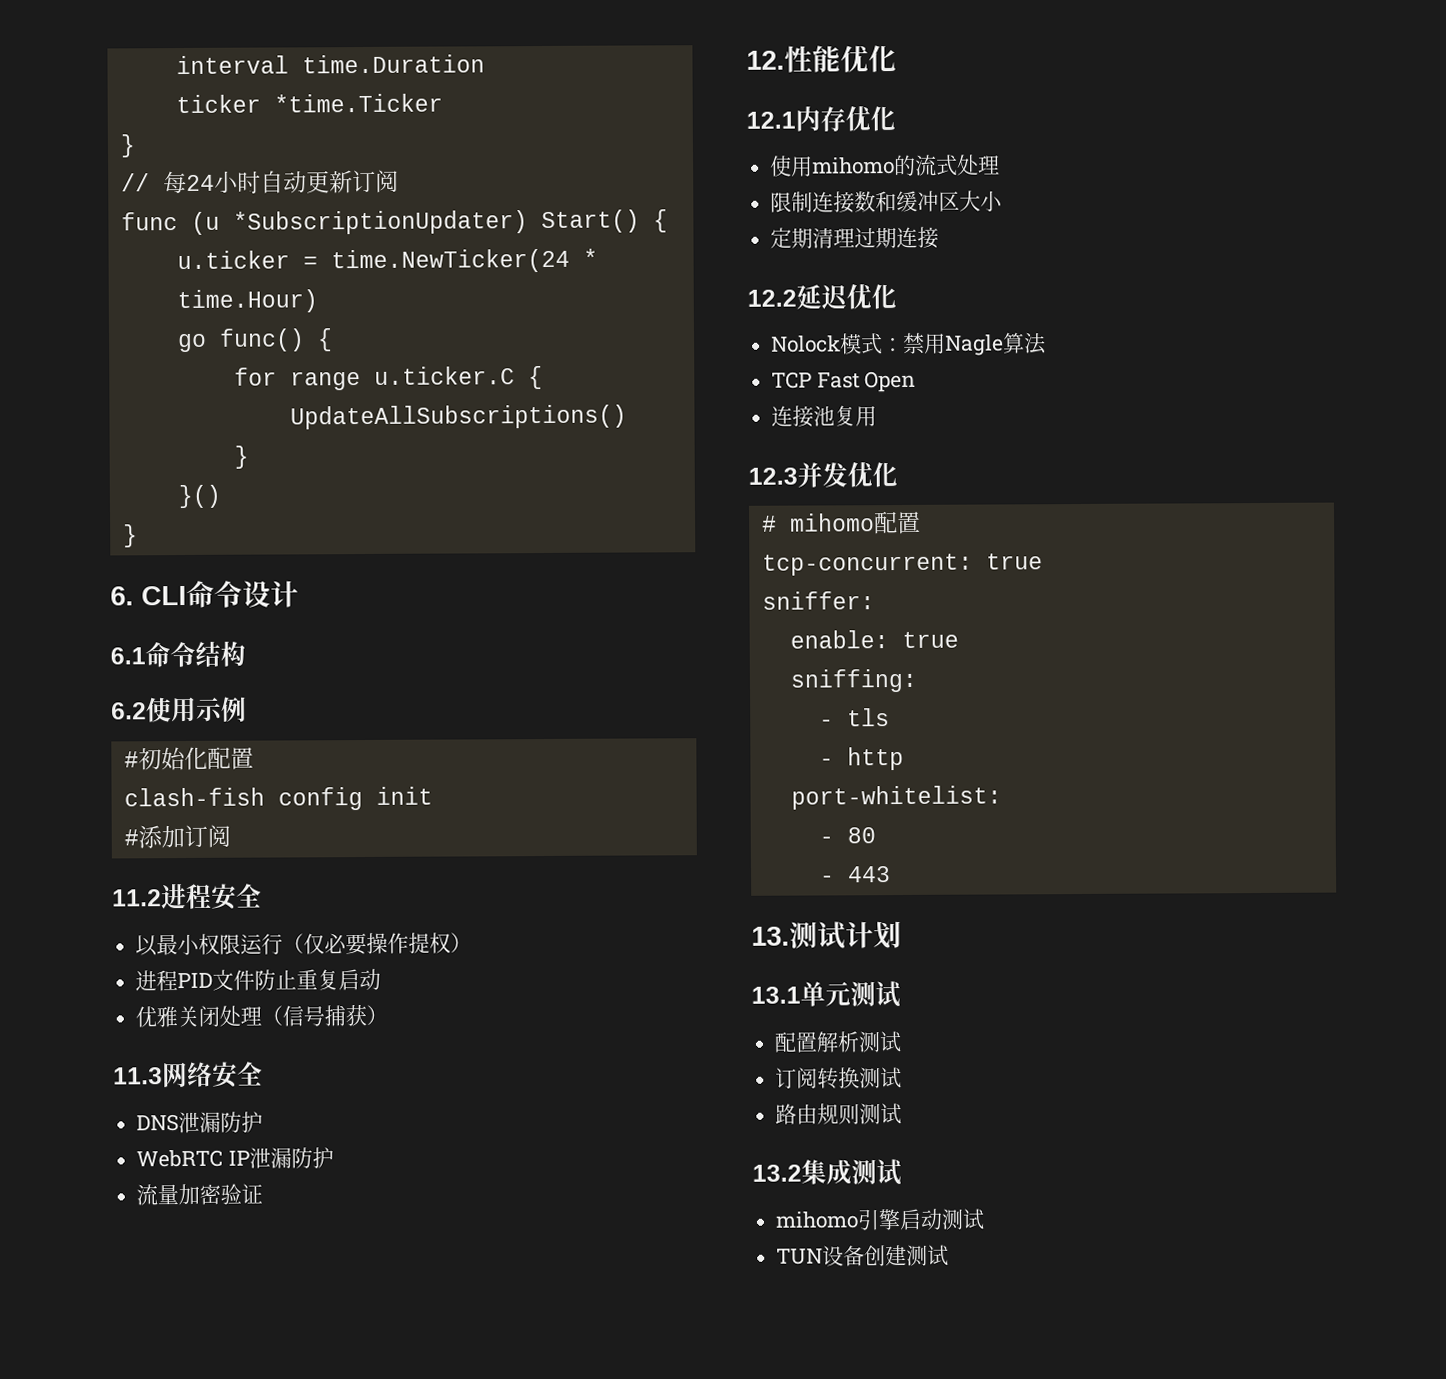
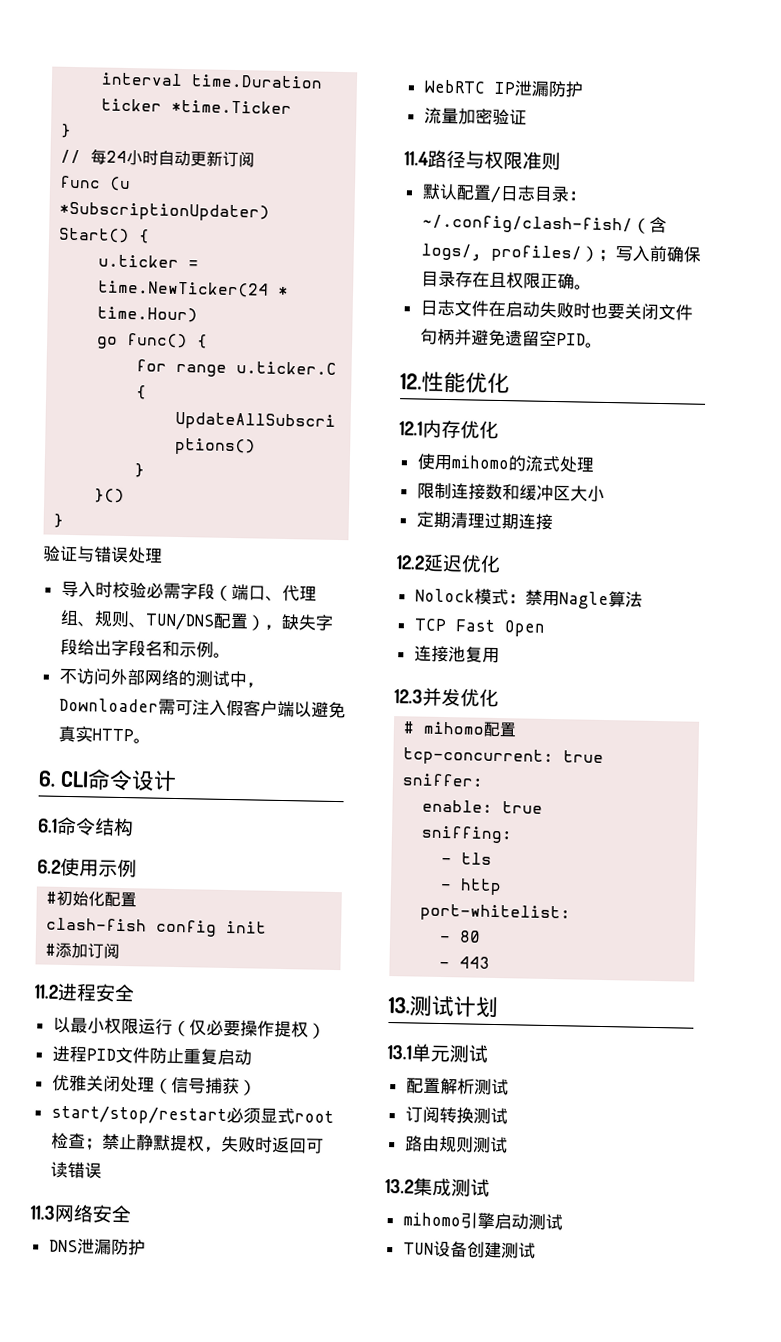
(138, 536) none -> [42,545,163,564] [60,580,317,602] [59,609,334,631] [59,638,231,659] [58,668,264,689] [58,697,346,719] [57,725,151,744] // 验证与错误处理 // 导入时校验必需字段（端口、代理组、规则、TUN/DNS配置），缺失字段给出字段名和示例。 // 不访问外部网络的测试中，Downloader需可注入假客户端以避免真实HTTP。
(389, 1014) none -> [50,1104,334,1126] [50,1132,324,1154] [49,1161,102,1179] // start/stop/restart必须显式root检查；禁止静默提权，失败时返回可读错误
(264, 1193) none -> [404,149,561,171] [421,183,586,203] [421,214,667,235] [420,243,701,263] [420,270,592,290] [419,299,693,321] [419,328,603,348] // 11.4路径与权限准则 // 默认配置/日志目录：~/.config/clash-fish/（含logs/, profiles/）；写入前确保目录存在且权限正确。 // 日志文件在启动失败时也要关闭文件句柄并避免遗留空PID。

